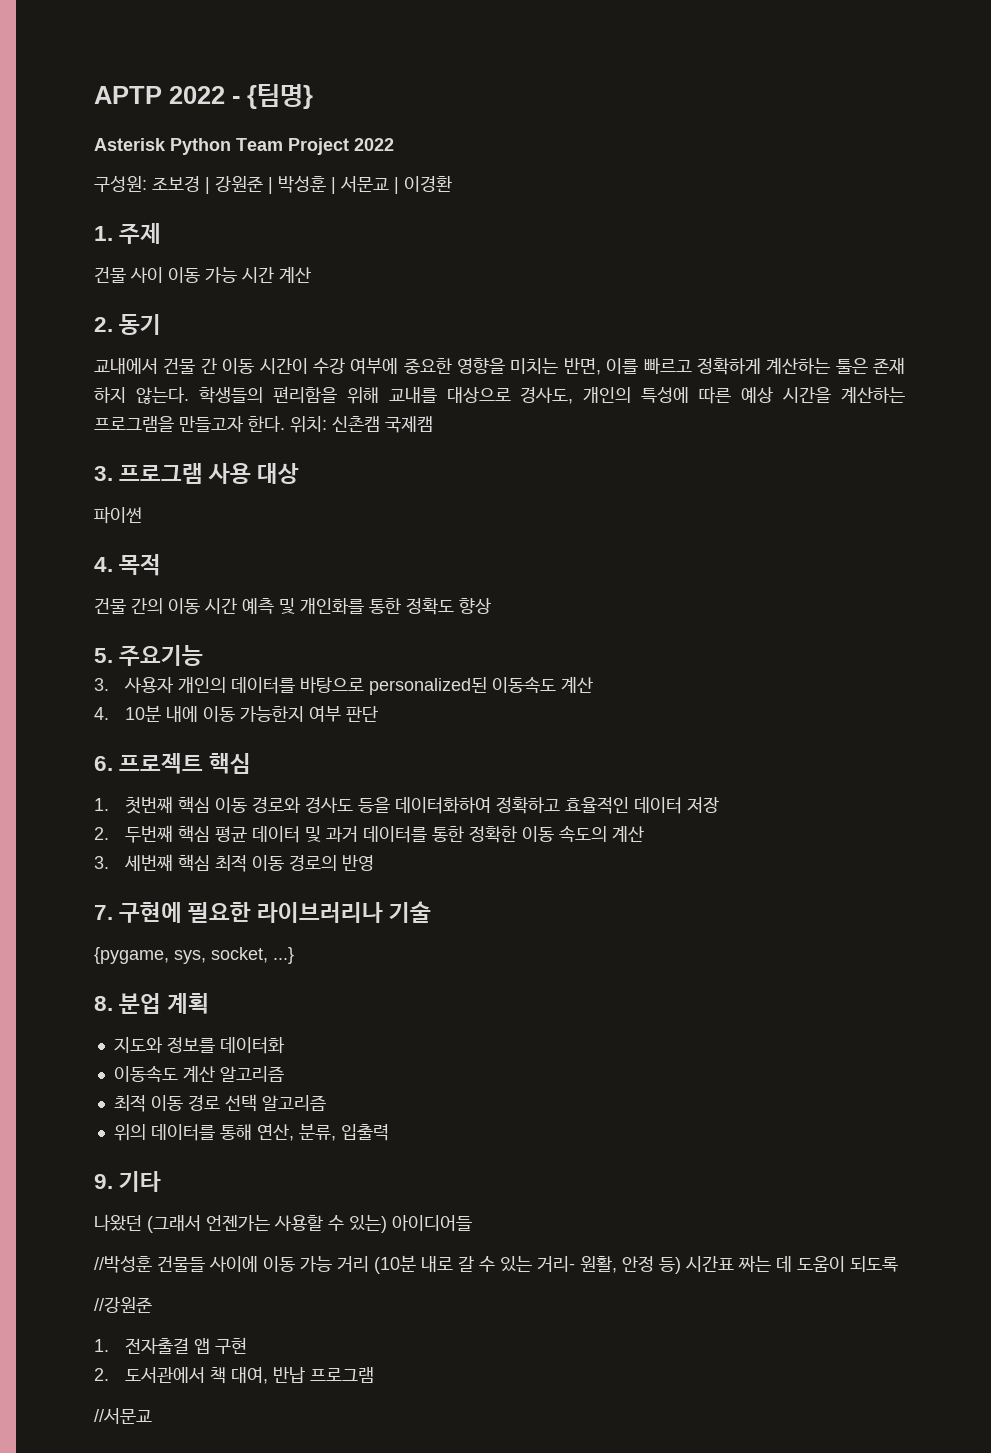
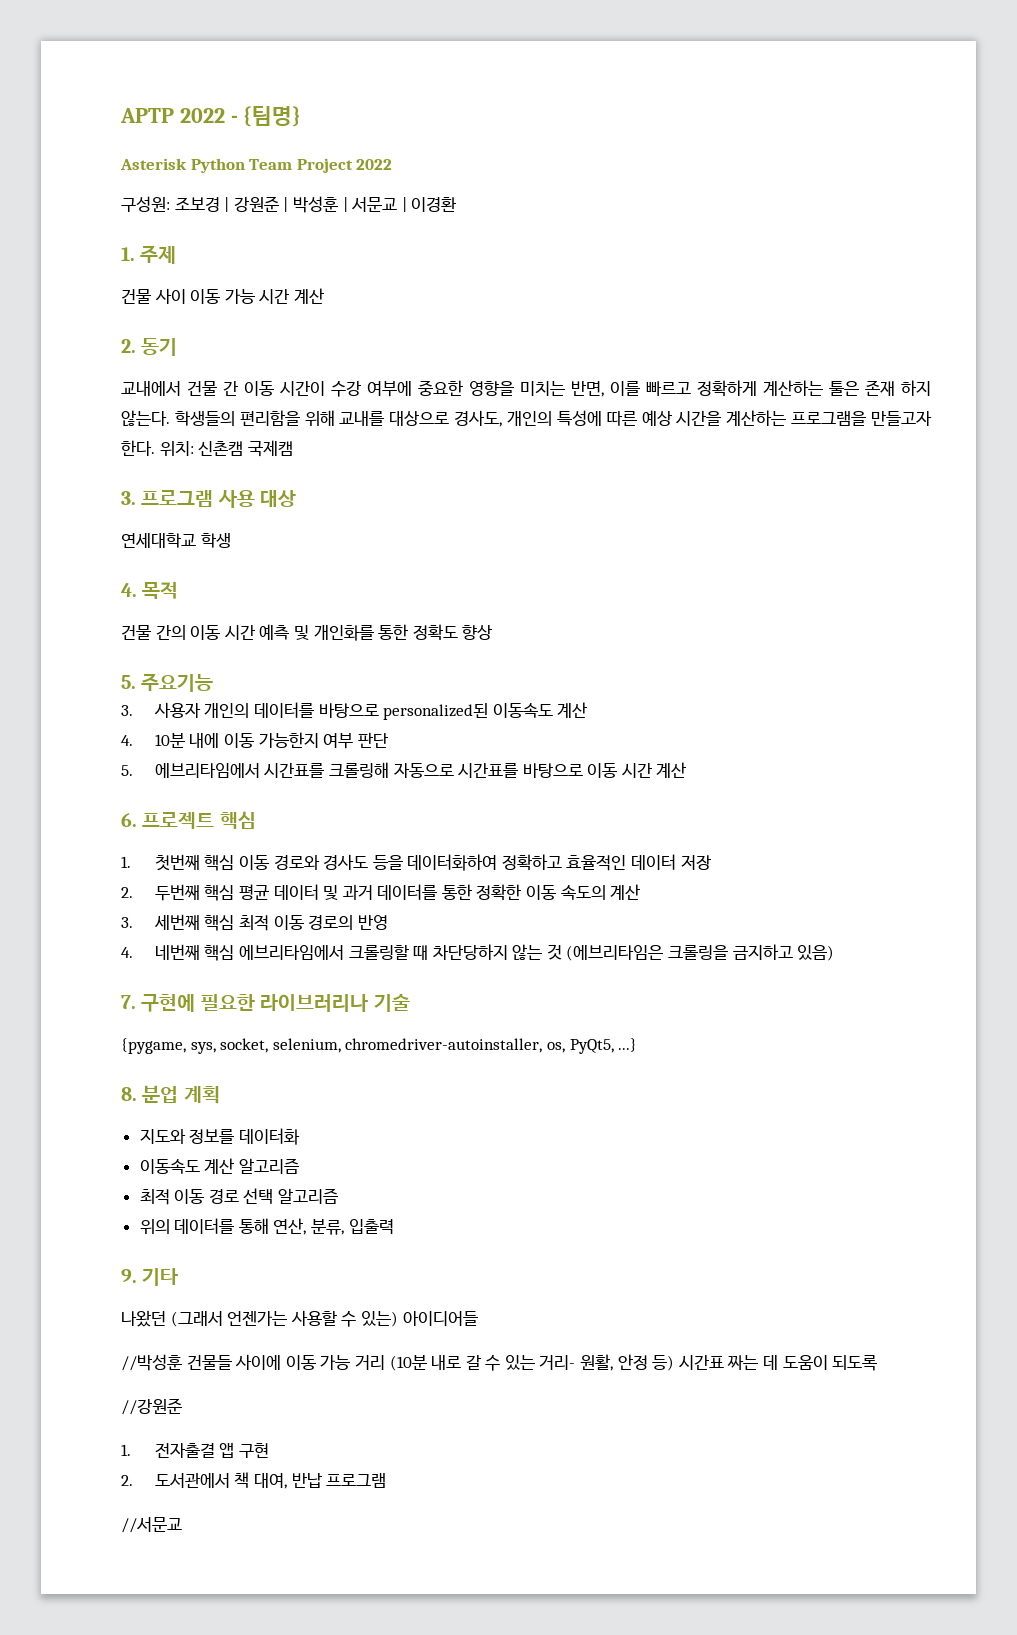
[94,507,142,524] 파이썬 -> [121,533,231,548] 연세대학교 학생
(378, 714) none -> [121,762,687,778] // 5. 에브리타임에서 시간표를 크롤링해 자동으로 시간표를 바탕으로 이동 시간 계산
(374, 863) none -> [121,944,835,961] // 4. 네번째 핵심 에브리타임에서 크롤링할 때 차단당하지 않는 것 (에브리타임은 크롤링을 금지하고 있음)
(268, 955) none -> [272,1038,614,1054] selenium, chromedriver-autoinstaller, os, PyQt5,

